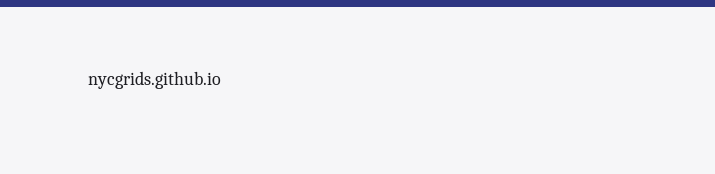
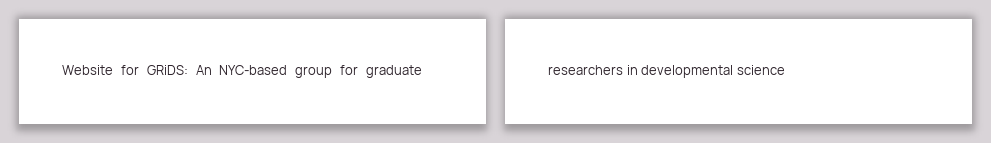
[88,71,221,89] nycgrids.github.io -> [62,65,785,78] Website for GRiDS: An NYC-based group for graduate researchers in developmental science

